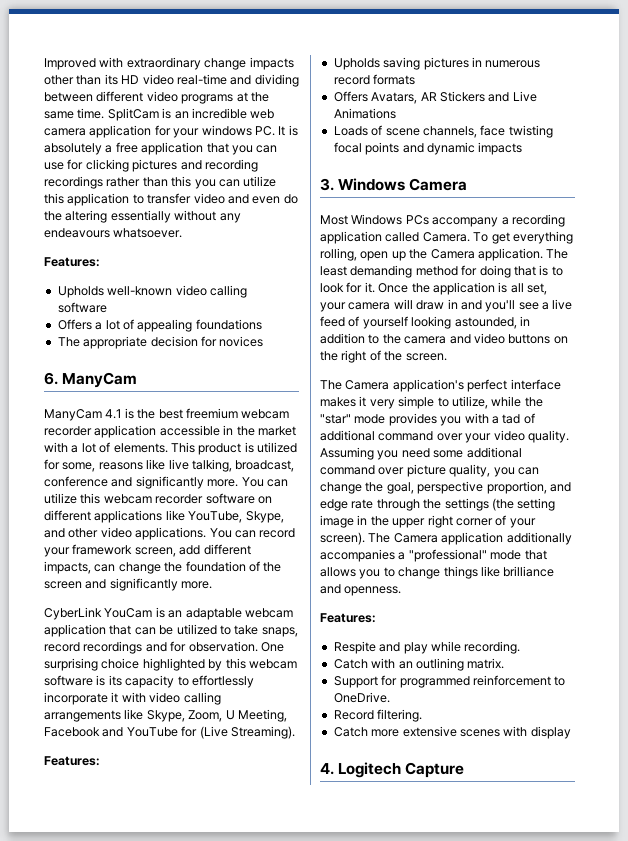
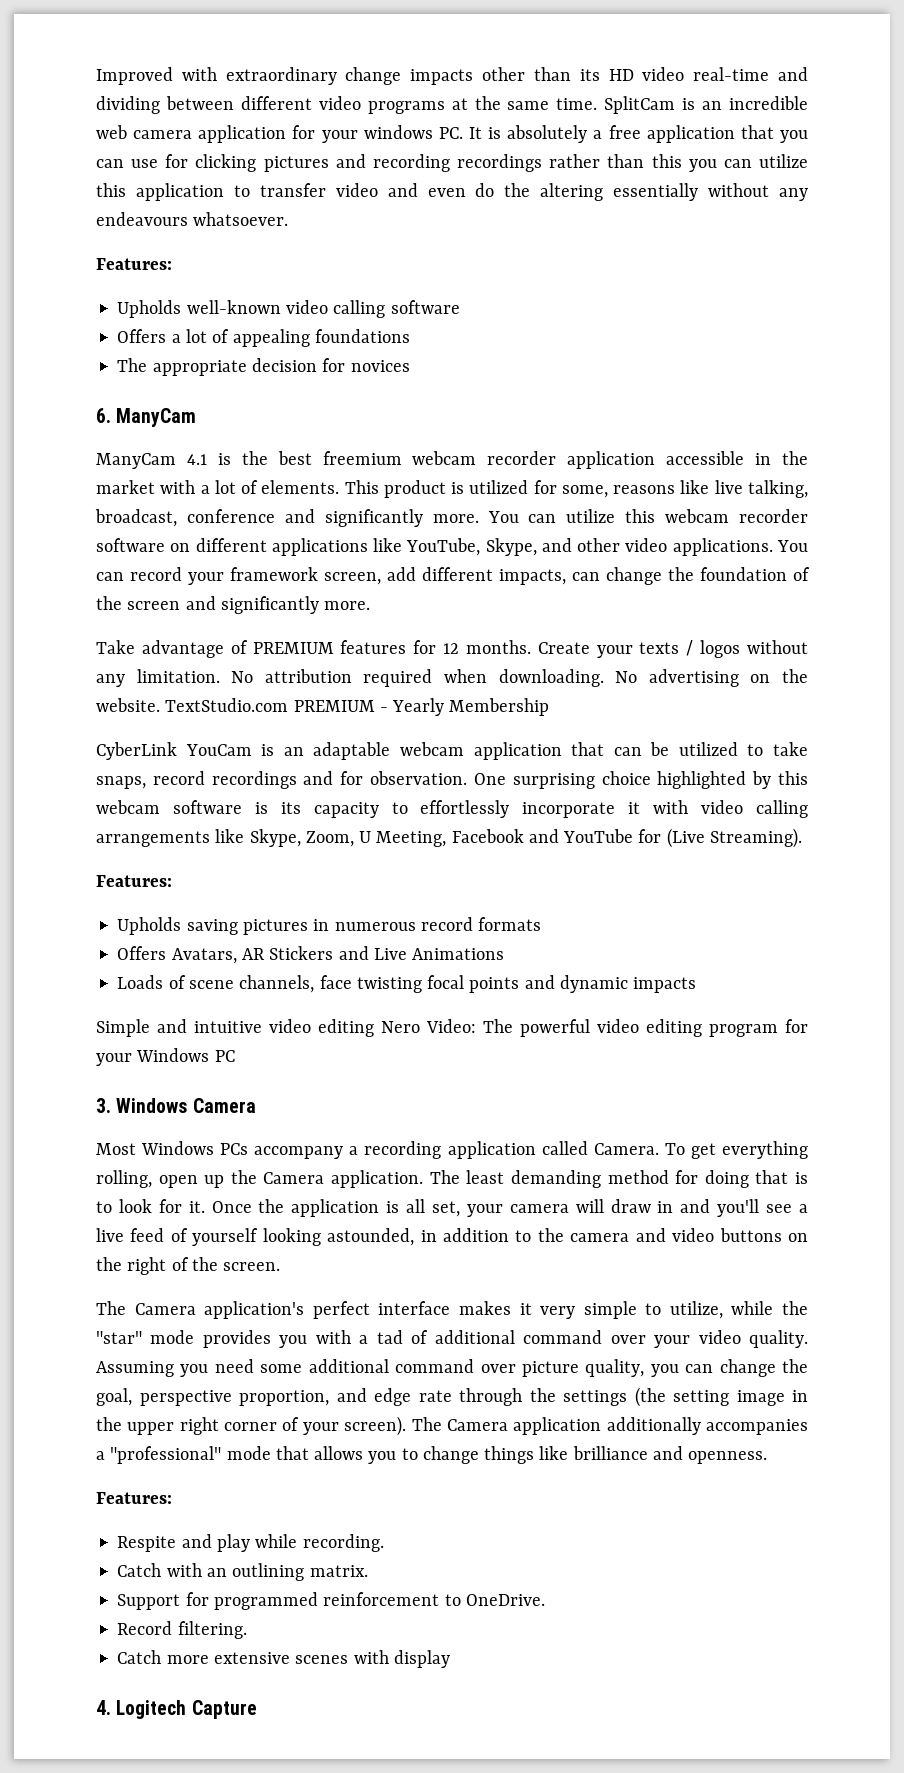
(213, 585) none -> [96,640,808,658] [96,669,809,687] [96,698,550,716] // Take advantage of PREMIUM features for 12 months. Create your texts / logos without any limitation. No attribution required when downloading. No advertising on the website. TextStudio.com PREMIUM - Yearly Membership
(523, 148) none -> [96,1019,808,1037] [96,1048,235,1066] // Simple and intuitive video editing Nero Video: The powerful video editing program for your Windows PC

